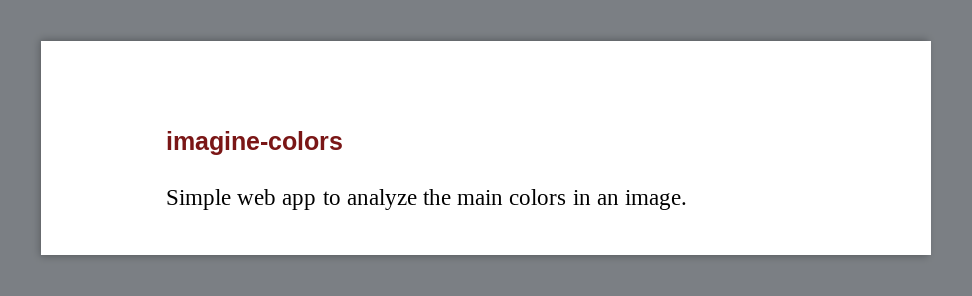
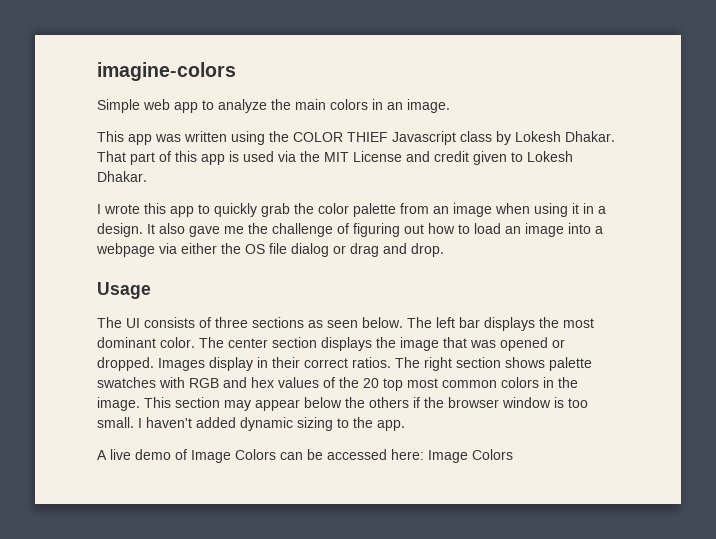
(688, 200) none -> [97,131,615,145] [97,151,573,165] [97,171,147,182] [97,203,606,217] [97,223,603,237] [96,243,444,257] [97,282,151,299] [97,317,594,331] [97,337,565,351] [97,357,592,371] [97,377,578,391] [97,397,588,411] [97,417,405,431] [97,449,513,463] // This app was written using the COLOR THIEF Javascript class by Lokesh Dhakar. That part of this app is used via the MIT License and credit given to Lokesh Dhakar. // I wrote this app to quickly grab the color palette from an image when using it in a design. It also gave me the challenge of figuring out how to load an image into a webpage via either the OS file dialog or drag and drop. // Usage // The UI consists of three sections as seen below. The left bar displays the most dominant color. The center section displays the image that was opened or dropped. Images display in their correct ratios. The right section shows palette swatches with RGB and hex values of the 20 top most common colors in the image. This section may appear below the others if the browser window is too small. I haven't added dynamic sizing to the app. // A live demo of Image Colors can be accessed here: Image Colors

